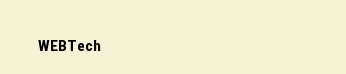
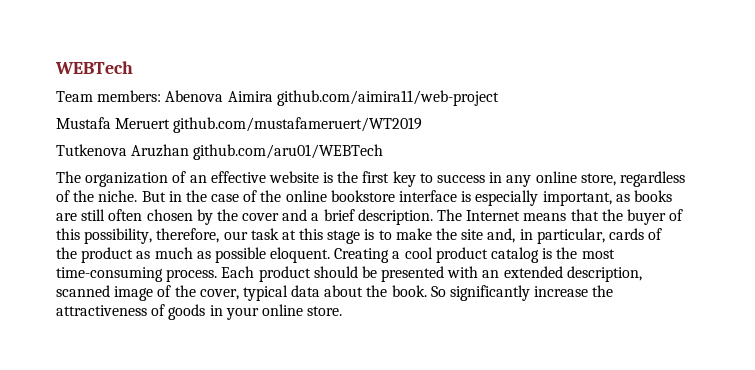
(101, 45) none -> [56,90,499,106] [56,117,423,133] [56,144,384,160] [56,171,685,187] [56,190,672,206] [56,209,684,225] [56,228,663,244] [56,247,615,263] [56,266,642,282] [56,285,614,301] [56,304,343,320] // Team members: Abenova Aimira github.com/aimira11/web-project // Mustafa Meruert github.com/mustafameruert/WT2019 // Tutkenova Aruzhan github.com/aru01/WEBTech // The organization of an effective website is the first key to success in any online store, regardless of the niche. But in the case of the online bookstore interface is especially important, as books are still often chosen by the cover and a brief description. The Internet means that the buyer of this possibility, therefore, our task at this stage is to make the site and, in particular, cards of the product as much as possible eloquent. Creating a cool product catalog is the most time-consuming process. Each product should be presented with an extended description, scanned image of the cover, typical data about the book. So significantly increase the attractiveness of goods in your online store.

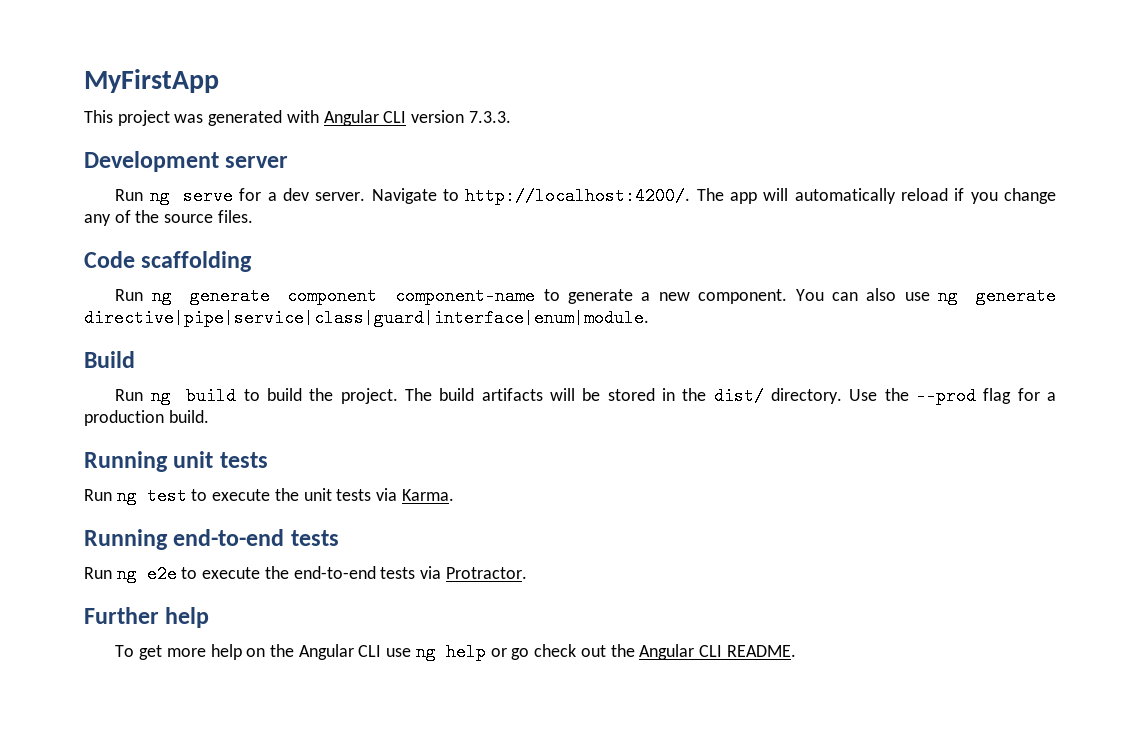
[55,61,133,74] [56,90,499,106] [56,117,423,133] [56,144,384,160] [56,171,685,187] [56,190,672,206] [56,209,684,225] [56,228,663,244] [56,247,615,263] [56,266,642,282] [56,285,614,301] [56,304,343,320] WEBTech // Team members: Abenova Aimira github.com/aimira11/web-project // Mustafa Meruert github.com/mustafameruert/WT2019 // Tutkenova Aruzhan github.com/aru01/WEBTech // The organization of an effective website is the first key to success in any online store, regardless of the niche. But in the case of the online bookstore interface is especially important, as books are still often chosen by the cover and a brief description. The Internet means that the buyer of this possibility, therefore, our task at this stage is to make the site and, in particular, cards of the product as much as possible eloquent. Creating a cool product catalog is the most time-consuming process. Each product should be presented with an extended description, scanned image of the cover, typical data about the book. So significantly increase the attractiveness of goods in your online store. -> [84,69,219,93] [84,110,511,126] [84,151,289,172] [115,187,1056,205] [84,210,253,226] [84,251,253,272] [115,287,1056,305] [84,309,649,327] [84,351,135,368] [115,387,1057,405] [84,410,209,426] [84,451,268,472] [84,487,454,505] [84,529,339,550] [84,565,527,583] [84,607,210,628] [115,643,796,661] MyFirstApp // This project was generated with Angular CLI version 7.3.3. // Development server // Run ng serve for a dev server. Navigate to http://localhost:4200/. The app will automatically reload if you change any of the source files. // Code scaffolding // Run ng generate component component-name to generate a new component. You can also use ng generate directive|pipe|service|class|guard|interface|enum|module. // Build // Run ng build to build the project. The build artifacts will be stored in the dist/ directory. Use the --prod flag for a production build. // Running unit tests // Run ng test to execute the unit tests via Karma. // Running end-to-end tests // Run ng e2e to execute the end-to-end tests via Protractor. // Further help // To get more help on the Angular CLI use ng help or go check out the Angular CLI README.

